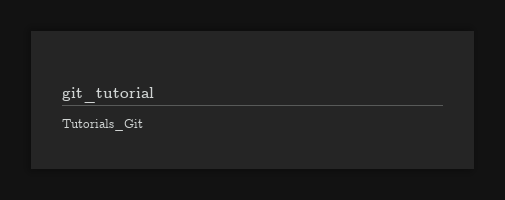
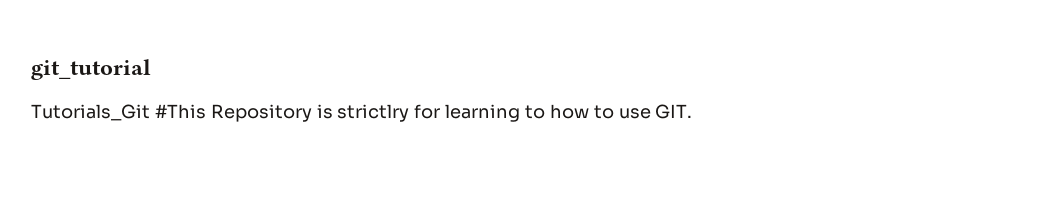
(143, 125) none -> [154,104,693,122] #This Repository is strictlry for learning to how to use GIT.

